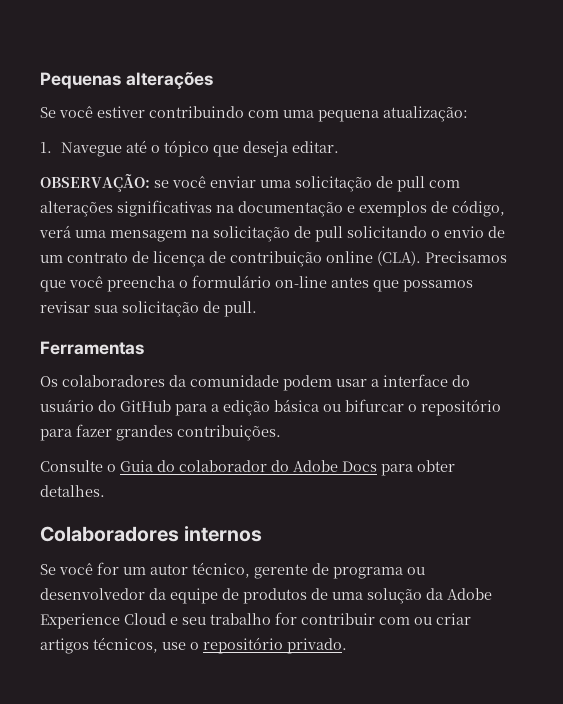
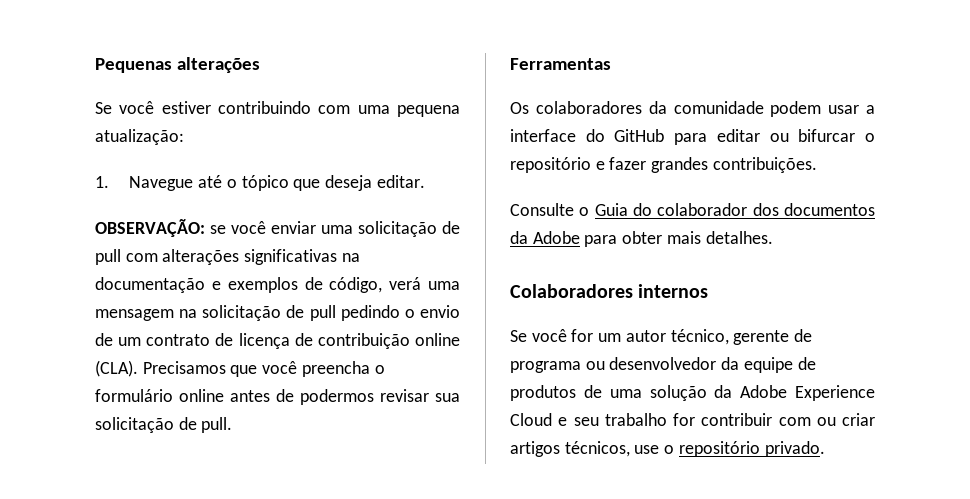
[347,226,427,238] solicitando -> [340,305,400,321] pedindo
[275,276,473,292] on-line antes que possamos -> [179,389,374,405] online antes de podermos
[40,399,319,416] usuário do GitHub para a edição básica -> [614,129,760,145] GitHub para editar
[40,429,72,441] para -> [595,161,605,170] e
[271,460,377,472] do Adobe Docs -> [752,203,875,216] [510,231,580,244] dos documentos da Adobe
(455, 466) none -> [666,231,701,244] mais

